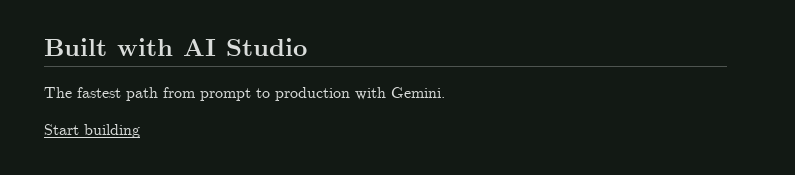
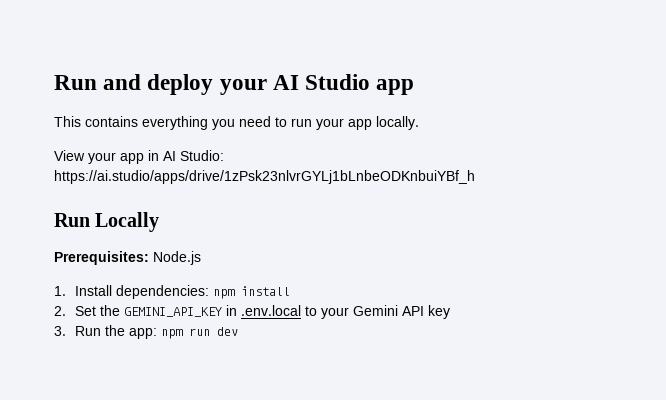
[44,38,307,56] [44,87,445,101] [44,124,140,138] Built with AI Studio // The fastest path from prompt to production with Gemini. // Start building -> [54,74,415,95] [54,116,419,130] [54,150,224,164] [54,170,475,184] [54,212,160,232] [54,251,201,265] [54,285,290,299] [54,305,450,319] [54,325,238,339] Run and deploy your AI Studio app // This contains everything you need to run your app locally. // View your app in AI Studio: https://ai.studio/apps/drive/1zPsk23nlvrGYLj1bLnbeODKnbuiYBf_h // Run Locally // Prerequisites: Node.js // 1. Install dependencies: npm install // 2. Set the GEMINI_API_KEY in .env.local to your Gemini API key // 3. Run the app: npm run dev

